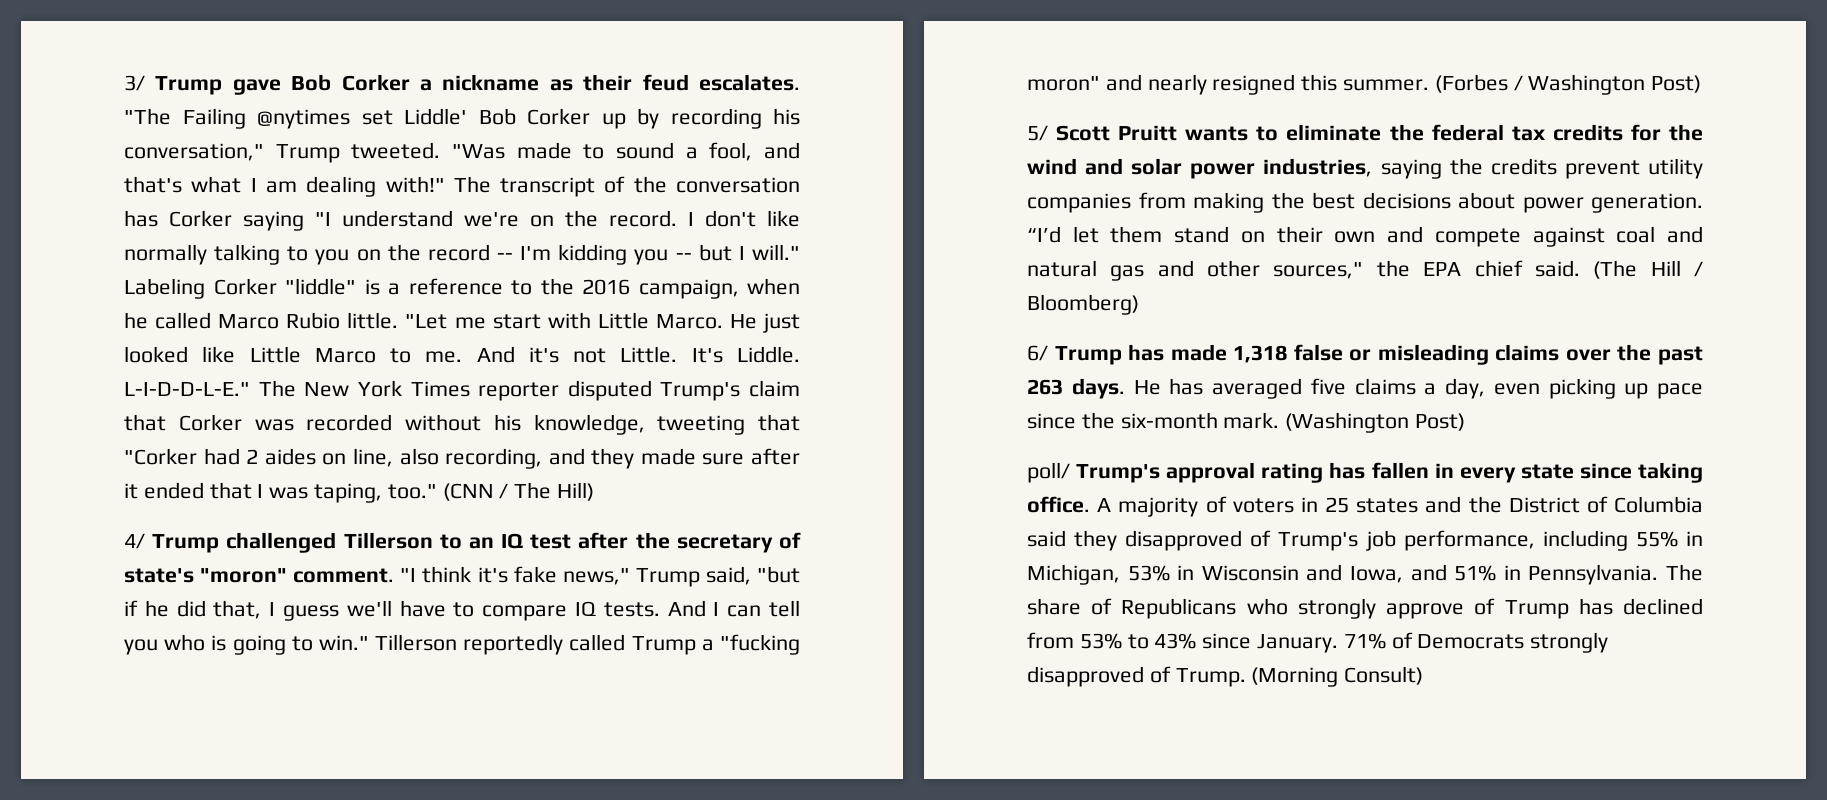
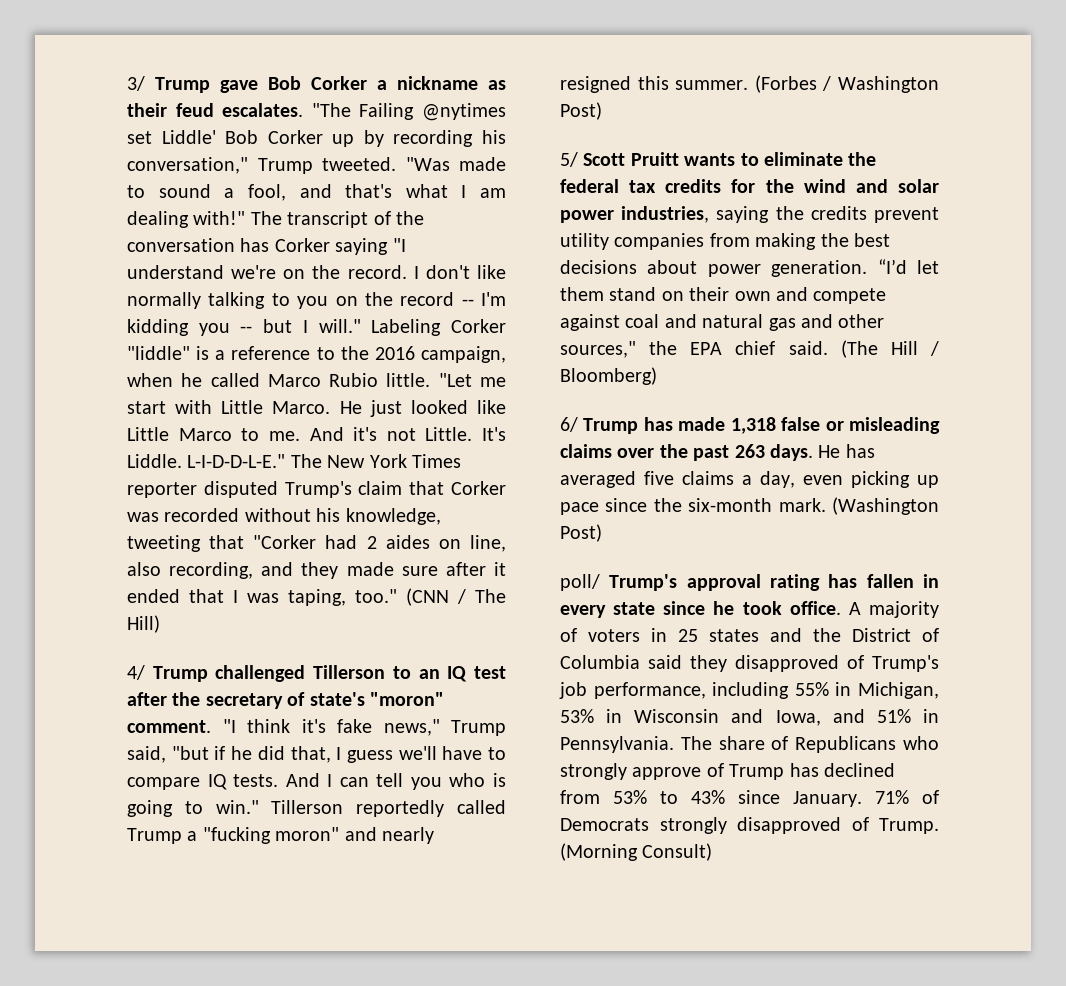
[1637,462,1703,483] taking -> [713,601,782,615] he took

